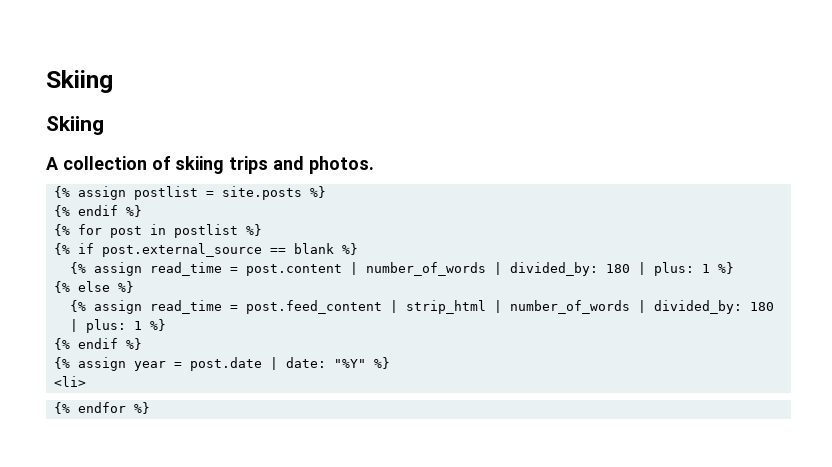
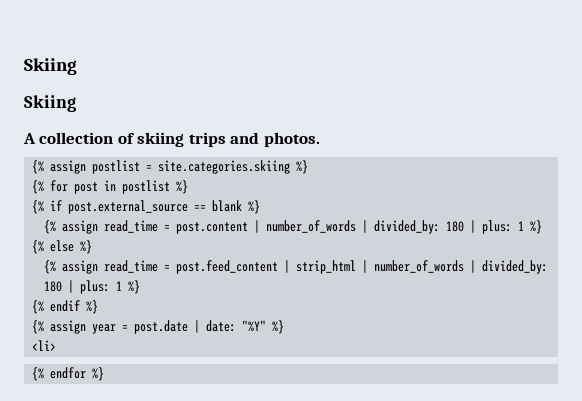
[222,186,327,200] [54,205,119,217] site.posts %} // {% endif -> [158,160,291,174] site.categories.skiing

